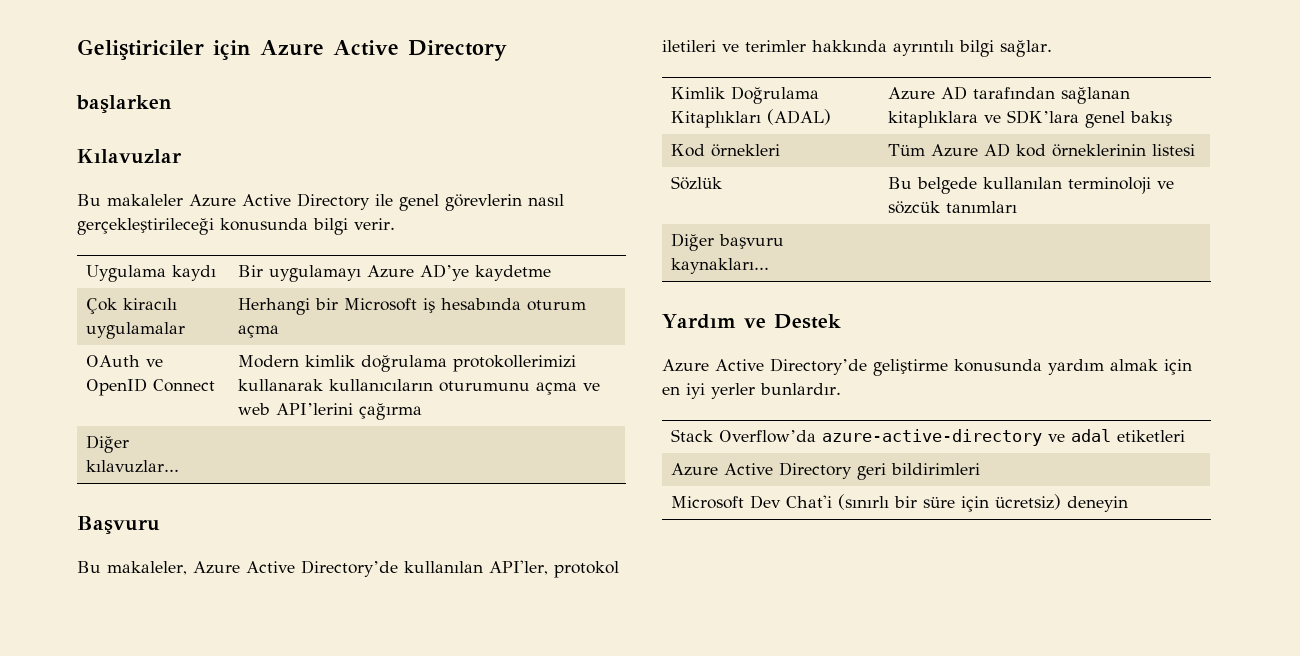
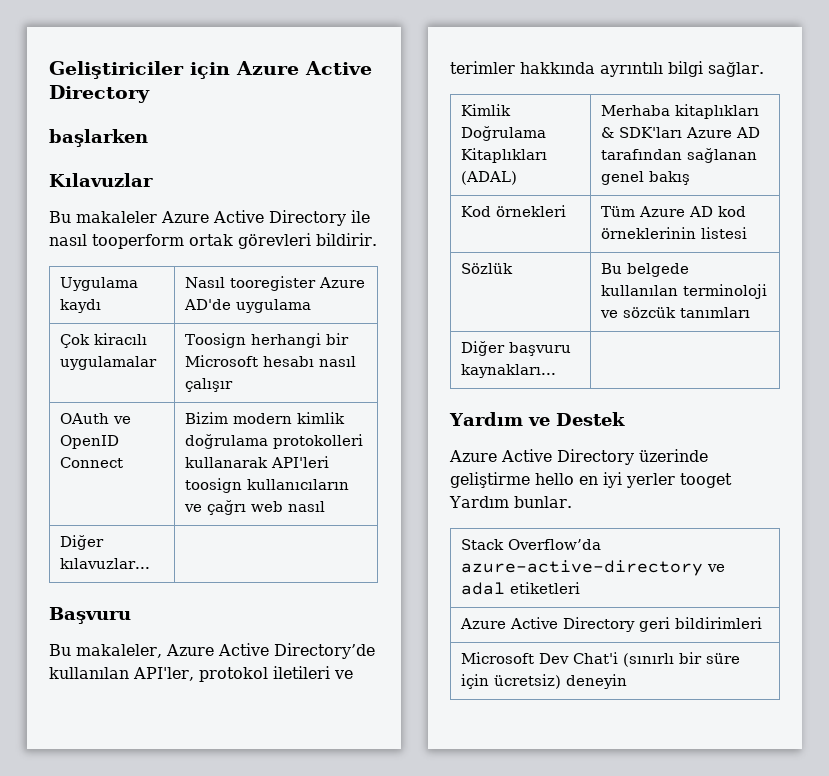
[399,194,564,211] [77,218,395,235] [86,265,217,282] [238,264,552,282] [86,298,178,314] [86,322,186,339] [238,298,587,315] [238,325,280,338] [86,355,164,367] [86,378,216,396] [238,355,577,372] [238,379,601,395] [238,403,423,420] genel görevlerin nasıl gerçekleştirileceği konusunda bilgi verir. // Uygulama kaydı | Bir uygulamayı Azure AD’ye kaydetme // Çok kiracılı uygulamalar | Herhangi bir Microsoft iş hesabında oturum açma // OAuth ve OpenID Connect | Modern kimlik doğrulama protokollerimizi kullanarak kullanıcıların oturumunu açma ve web API’lerini çağırma -> [49,233,377,249] [59,277,138,291] [59,299,101,313] [184,276,365,291] [183,299,311,313] [59,333,147,348] [59,356,157,370] [184,333,349,348] [184,355,356,367] [184,378,233,392] [59,413,131,424] [59,435,119,449] [59,457,123,468] [184,412,345,424] [184,434,363,449] [184,456,329,468] [184,478,349,493] [183,500,325,515] nasıl tooperform ortak görevleri bildirir. // Uygulama kaydı | Nasıl tooregister Azure AD'de uygulama // Çok kiracılı uygulamalar | Toosign herhangi bir Microsoft hesabı nasıl çalışır // OAuth ve OpenID Connect | Bizim modern kimlik doğrulama protokolleri kullanarak API'leri toosign kullanıcıların ve çağrı web nasıl
(832, 117) none -> [600,104,759,119] [600,127,682,138] Merhaba kitaplıkları & SDK'ları
[888,110,1080,128] kitaplıklara ve SDK’lara -> (757, 155) none
[770,358,1192,376] [662,383,841,399] Directory’de geliştirme konusunda yardım almak için en iyi yerler bunlardır. -> [557,449,708,465] [450,472,732,488] [449,496,572,508] Directory üzerinde geliştirme hello en iyi yerler tooget Yardım bunlar.

